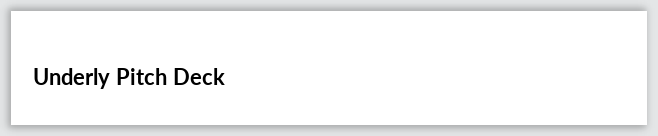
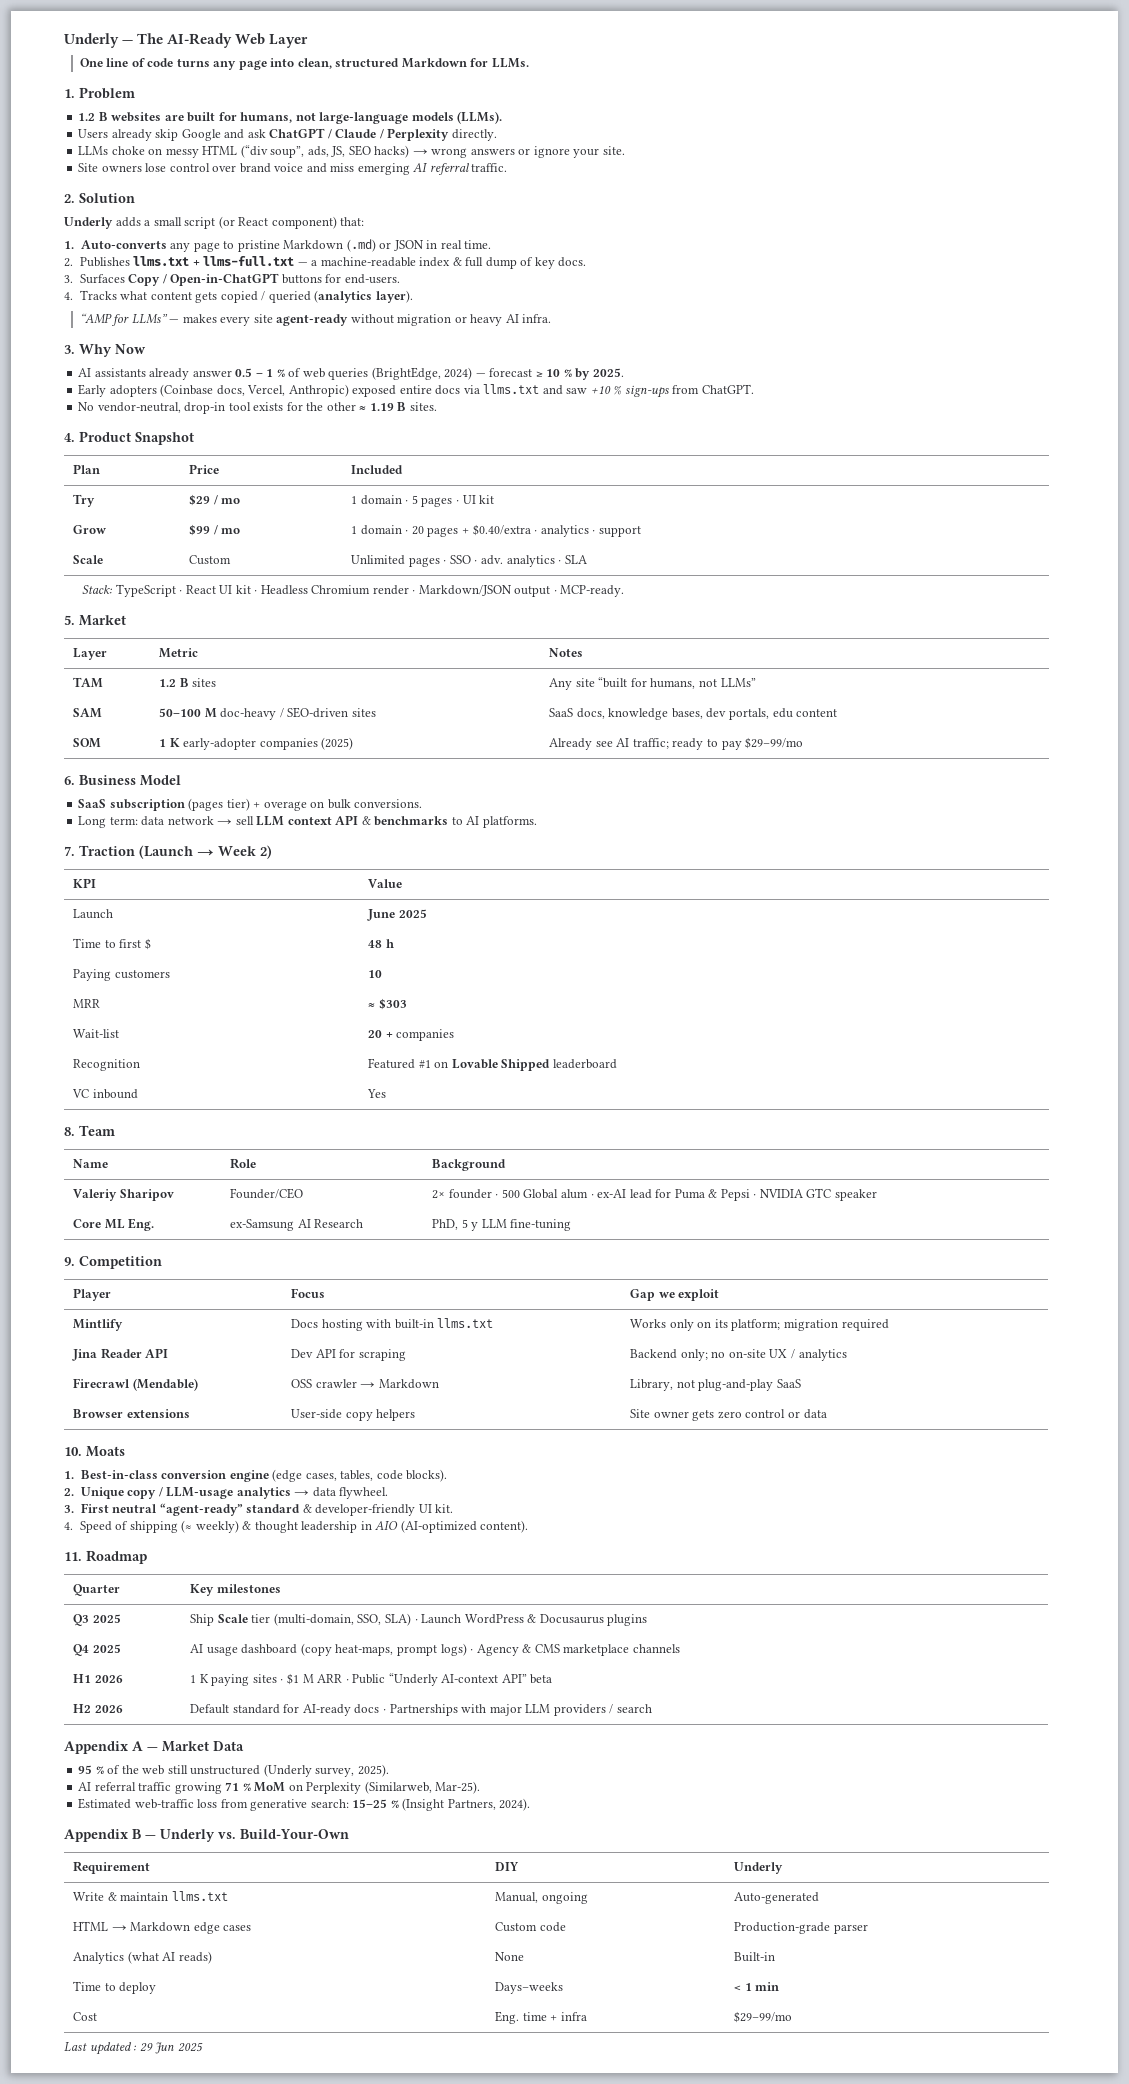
[33,68,225,89] Underly Pitch Deck -> [64,33,309,48] [79,58,529,70] [64,87,135,99] [78,111,503,124] [78,128,497,141] [78,145,625,158] [78,163,508,175] [64,193,135,203] [64,216,365,229] [64,239,492,252] [64,256,587,269] [64,273,400,286] [64,290,413,303] [79,313,552,326] [64,344,146,357] [78,367,624,380] [78,384,754,398] [78,402,437,414] [64,431,194,445] [73,464,101,474] [189,464,220,474] [351,465,404,474] [73,494,96,507] [189,494,241,506] [351,495,495,507] [73,525,107,534] [189,524,241,536] [351,524,641,537] [73,555,104,564] [189,555,232,565] [351,555,587,567] [82,584,625,597] [64,615,126,626] [73,648,108,660] [159,648,199,658] [549,648,584,657] [73,677,104,688] [159,678,217,687] [549,677,756,690] [73,708,103,718] [159,707,376,720] [549,708,838,720] [73,738,102,748] [159,737,354,750] [549,737,804,750] [64,775,181,786] [78,798,423,811] [78,815,537,828] [64,845,272,859] [73,878,97,888] [368,879,403,888] [73,909,114,919] [367,909,427,921] [73,938,151,950] [368,939,394,948] [73,969,170,981] [368,970,383,978] [73,999,101,1008] [368,998,407,1010] [73,1029,120,1038] [368,1029,455,1041] [73,1059,141,1071] [368,1058,617,1071] [72,1089,138,1099] [367,1089,387,1098] [64,1125,115,1136] [73,1159,109,1168] [230,1158,257,1169] [432,1159,507,1171] [73,1189,174,1201] [230,1188,304,1199] [432,1188,877,1201] [73,1218,155,1231] [230,1219,364,1231] [432,1219,572,1231] [64,1256,162,1269] [73,1288,112,1301] [291,1288,326,1298] [630,1289,720,1301] [73,1319,124,1331] [291,1318,494,1331] [630,1319,889,1331] [72,1348,169,1361] [291,1349,406,1361] [630,1349,847,1361] [73,1378,198,1391] [291,1379,439,1389] [630,1379,801,1391] [73,1409,190,1418] [291,1409,416,1421] [630,1409,827,1421] [64,1446,125,1457] [64,1469,448,1482] [64,1487,389,1499] [64,1503,454,1516] [64,1520,529,1533] [64,1550,147,1564] [73,1584,121,1596] [190,1584,281,1596] [73,1614,121,1626] [190,1613,648,1626] [73,1644,121,1656] [190,1643,680,1656] [73,1674,123,1683] [190,1673,553,1686] [73,1704,123,1713] [190,1704,652,1716] [64,1741,244,1754] [78,1764,389,1777] [78,1781,481,1794] [78,1798,531,1811] [64,1829,349,1842] [73,1861,151,1874] [495,1862,520,1871] [734,1862,784,1874] [73,1891,228,1901] [495,1892,588,1904] [734,1892,820,1904] [73,1921,252,1934] [495,1922,566,1932] [734,1922,868,1934] [73,1951,212,1964] [495,1952,525,1961] [734,1952,776,1962] [73,1981,157,1994] [495,1982,564,1994] [734,1982,780,1991] [73,2012,98,2021] [495,2011,587,2024] [734,2011,793,2023] [64,2042,203,2055] Underly — The AI-Ready Web Layer // One line of code turns any page into clean, structured Markdown for LLMs. // 1. Problem // 1.2 B websites are built for humans, not large-language models (LLMs). // Users already skip Google and ask ChatGPT / Claude / Perplexity directly. // LLMs choke on messy HTML (“div soup”, ads, JS, SEO hacks) → wrong answers or ignore your site. // Site owners lose control over brand voice and miss emerging AI referral traffic. // 2. Solution // Underly adds a small script (or React component) that: // 1. Auto-converts any page to pristine Markdown (.md) or JSON in real time. // 2. Publishes llms.txt + llms-full.txt — a machine-readable index & full dump of key docs. // 3. Surfaces Copy / Open-in-ChatGPT buttons for end-users. // 4. Tracks what content gets copied / queried (analytics layer). // “AMP for LLMs” — makes every site agent-ready without migration or heavy AI infra. // 3. Why Now // AI assistants already answer 0.5 – 1 % of web queries (BrightEdge, 2024) — forecast ≥ 10 % by 2025. // Early adopters (Coinbase docs, Vercel, Anthropic) exposed entire docs via llms.txt and saw +10 % sign-ups from ChatGPT. // No vendor-neutral, drop-in tool exists for the other ≈ 1.19 B sites. // 4. Product Snapshot // Plan | Price | Included // Try | $29 / mo | 1 domain · 5 pages · UI kit // Grow | $99 / mo | 1 domain · 20 pages + $0.40/extra · analytics · support // Scale | Custom | Unlimited pages · SSO · adv. analytics · SLA // Stack: TypeScript · React UI kit · Headless Chromium render · Markdown/JSON output · MCP-ready. // 5. Market // Layer | Metric | Notes // TAM | 1.2 B sites | Any site “built for humans, not LLMs” // SAM | 50–100 M doc-heavy / SEO-driven sites | SaaS docs, knowledge bases, dev portals, edu content // SOM | 1 K early-adopter companies (2025) | Already see AI traffic; ready to pay $29–99/mo // 6. Business Model // SaaS subscription (pages tier) + overage on bulk conversions. // Long term: data network → sell LLM context API & benchmarks to AI platforms. // 7. Traction (Launch → Week 2) // KPI | Value // Launch | June 2025 // Time to first $ | 48 h // Paying customers | 10 // MRR | ≈ $303 // Wait-list | 20 + companies // Recognition | Featured #1 on Lovable Shipped leaderboard // VC inbound | Yes // 8. Team // Name | Role | Background // Valeriy Sharipov | Founder/CEO | 2× founder · 500 Global alum · ex-AI lead for Puma & Pepsi · NVIDIA GTC speaker // Core ML Eng. | ex-Samsung AI Research | PhD, 5 y LLM fine-tuning // 9. Competition // Player | Focus | Gap we exploit // Mintlify | Docs hosting with built-in llms.txt | Works only on its platform; migration required // Jina Reader API | Dev API for scraping | Backend only; no on-site UX / analytics // Firecrawl (Mendable) | OSS crawler → Markdown | Library, not plug-and-play SaaS // Browser extensions | User-side copy helpers | Site owner gets zero control or data // 10. Moats // 1. Best-in-class conversion engine (edge cases, tables, code blocks). // 2. Unique copy / LLM-usage analytics → data flywheel. // 3. First neutral “agent-ready” standard & developer-friendly UI kit. // 4. Speed of shipping (≈ weekly) & thought leadership in AIO (AI-optimized content). // 11. Roadmap // Quarter | Key milestones // Q3 2025 | Ship Scale tier (multi-domain, SSO, SLA) · Launch WordPress & Docusaurus plugins // Q4 2025 | AI usage dashboard (copy heat-maps, prompt logs) · Agency & CMS marketplace channels // H1 2026 | 1 K paying sites · $1 M ARR · Public “Underly AI-context API” beta // H2 2026 | Default standard for AI-ready docs · Partnerships with major LLM providers / search // Appendix A — Market Data // 95 % of the web still unstructured (Underly survey, 2025). // AI referral traffic growing 71 % MoM on Perplexity (Similarweb, Mar-25). // Estimated web-traffic loss from generative search: 15–25 % (Insight Partners, 2024). // Appendix B — Underly vs. Build-Your-Own // Requirement | DIY | Underly // Write & maintain llms.txt | Manual, ongoing | Auto-generated // HTML → Markdown edge cases | Custom code | Production-grade parser // Analytics (what AI reads) | None | Built-in // Time to deploy | Days–weeks | < 1 min // Cost | Eng. time + infra | $29–99/mo // Last updated : 29 Jun 2025

